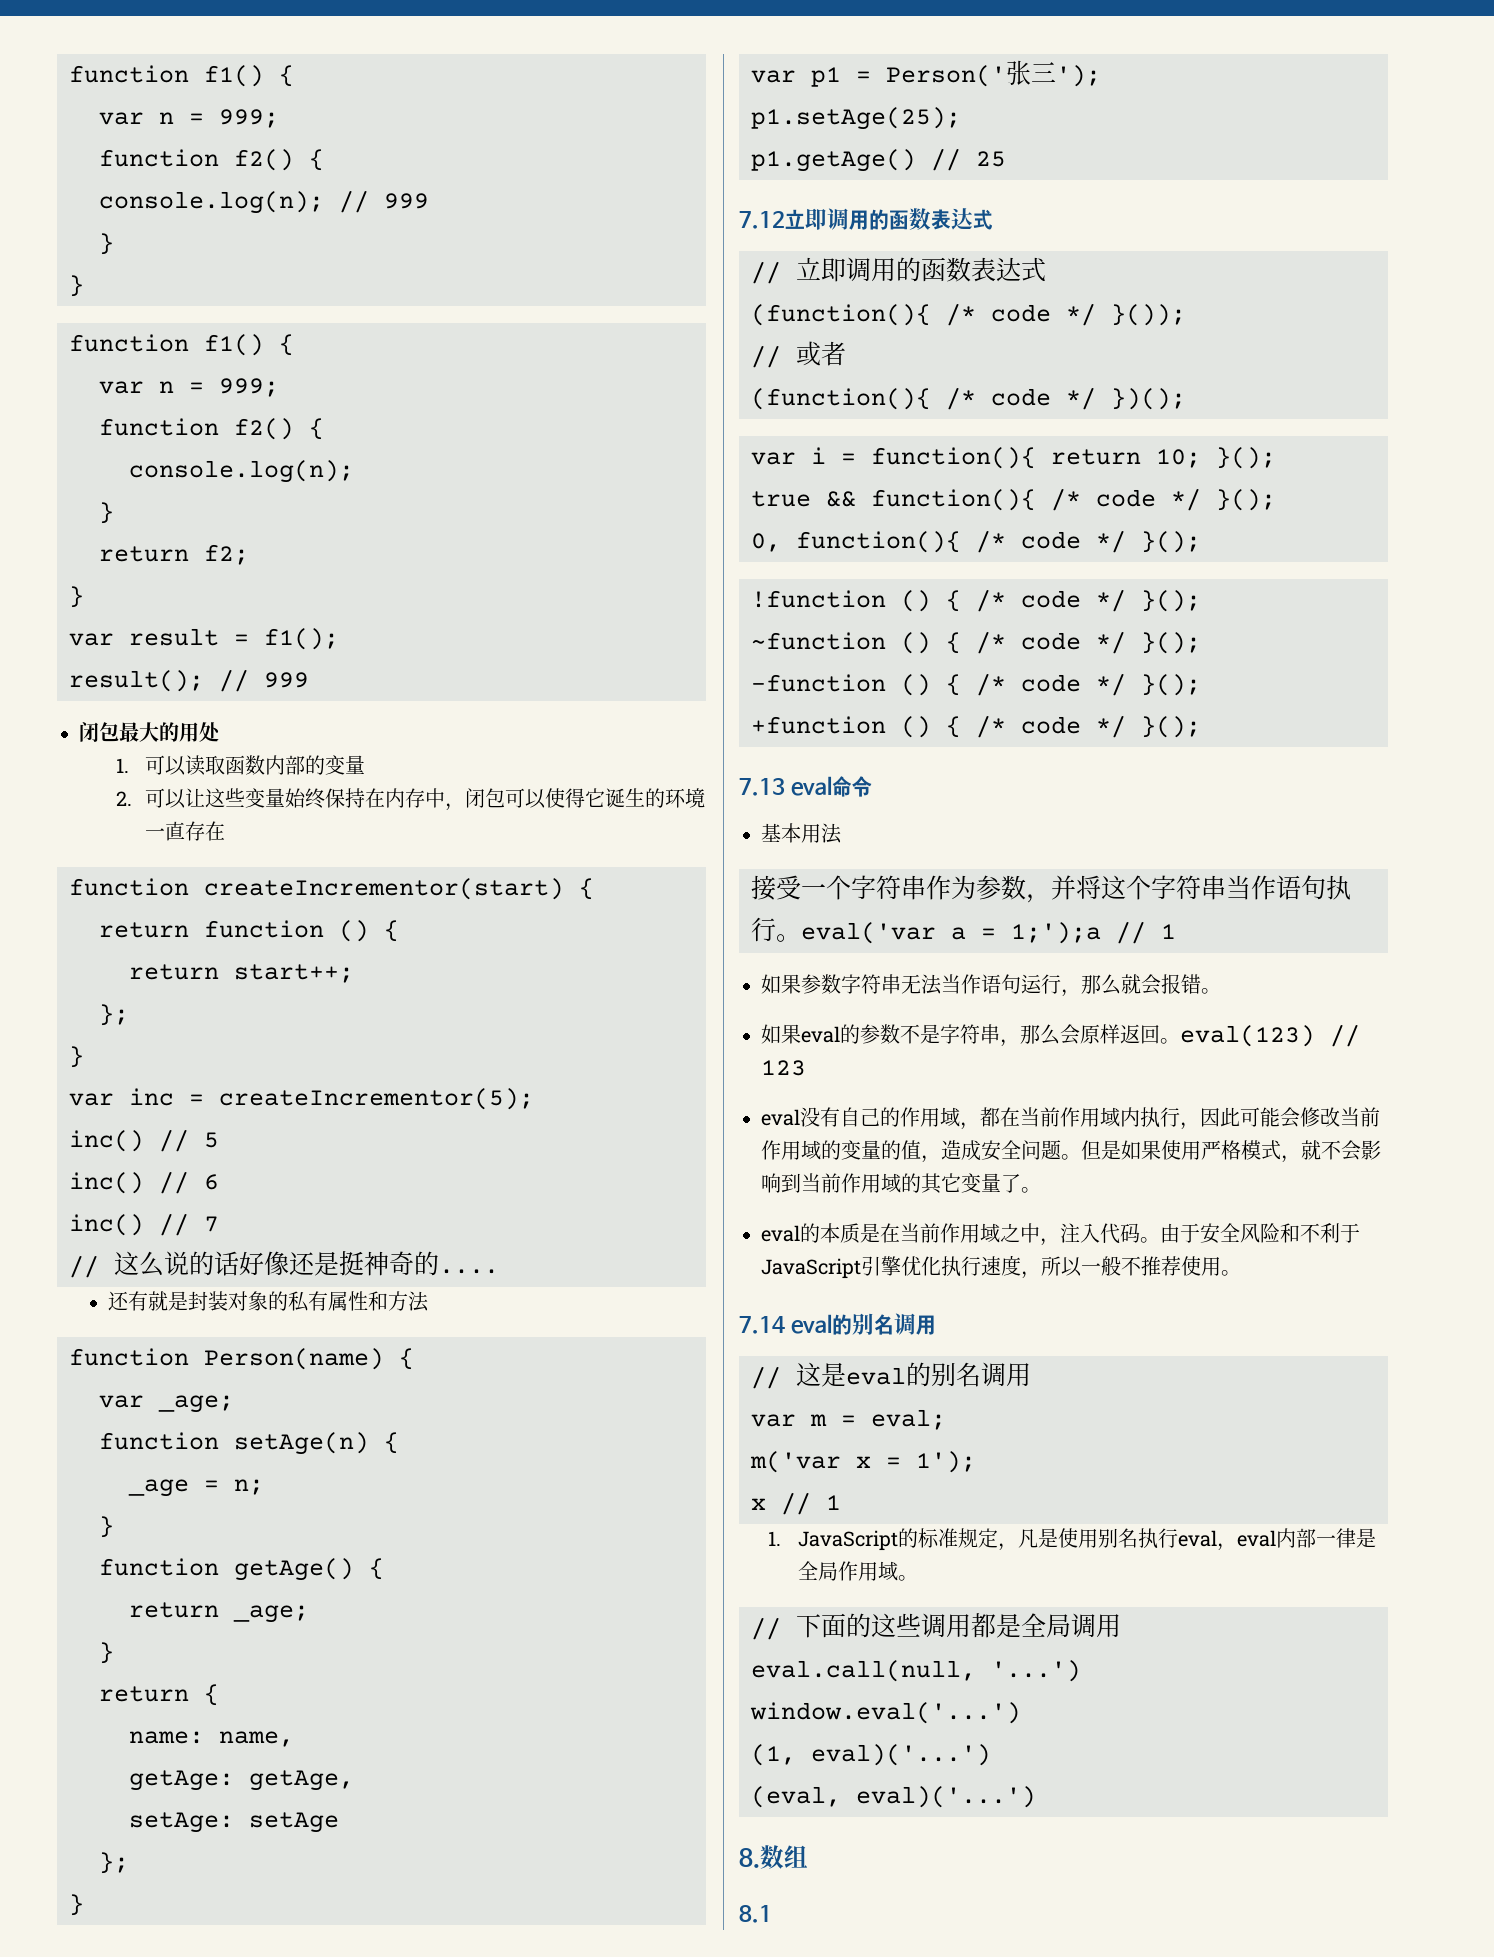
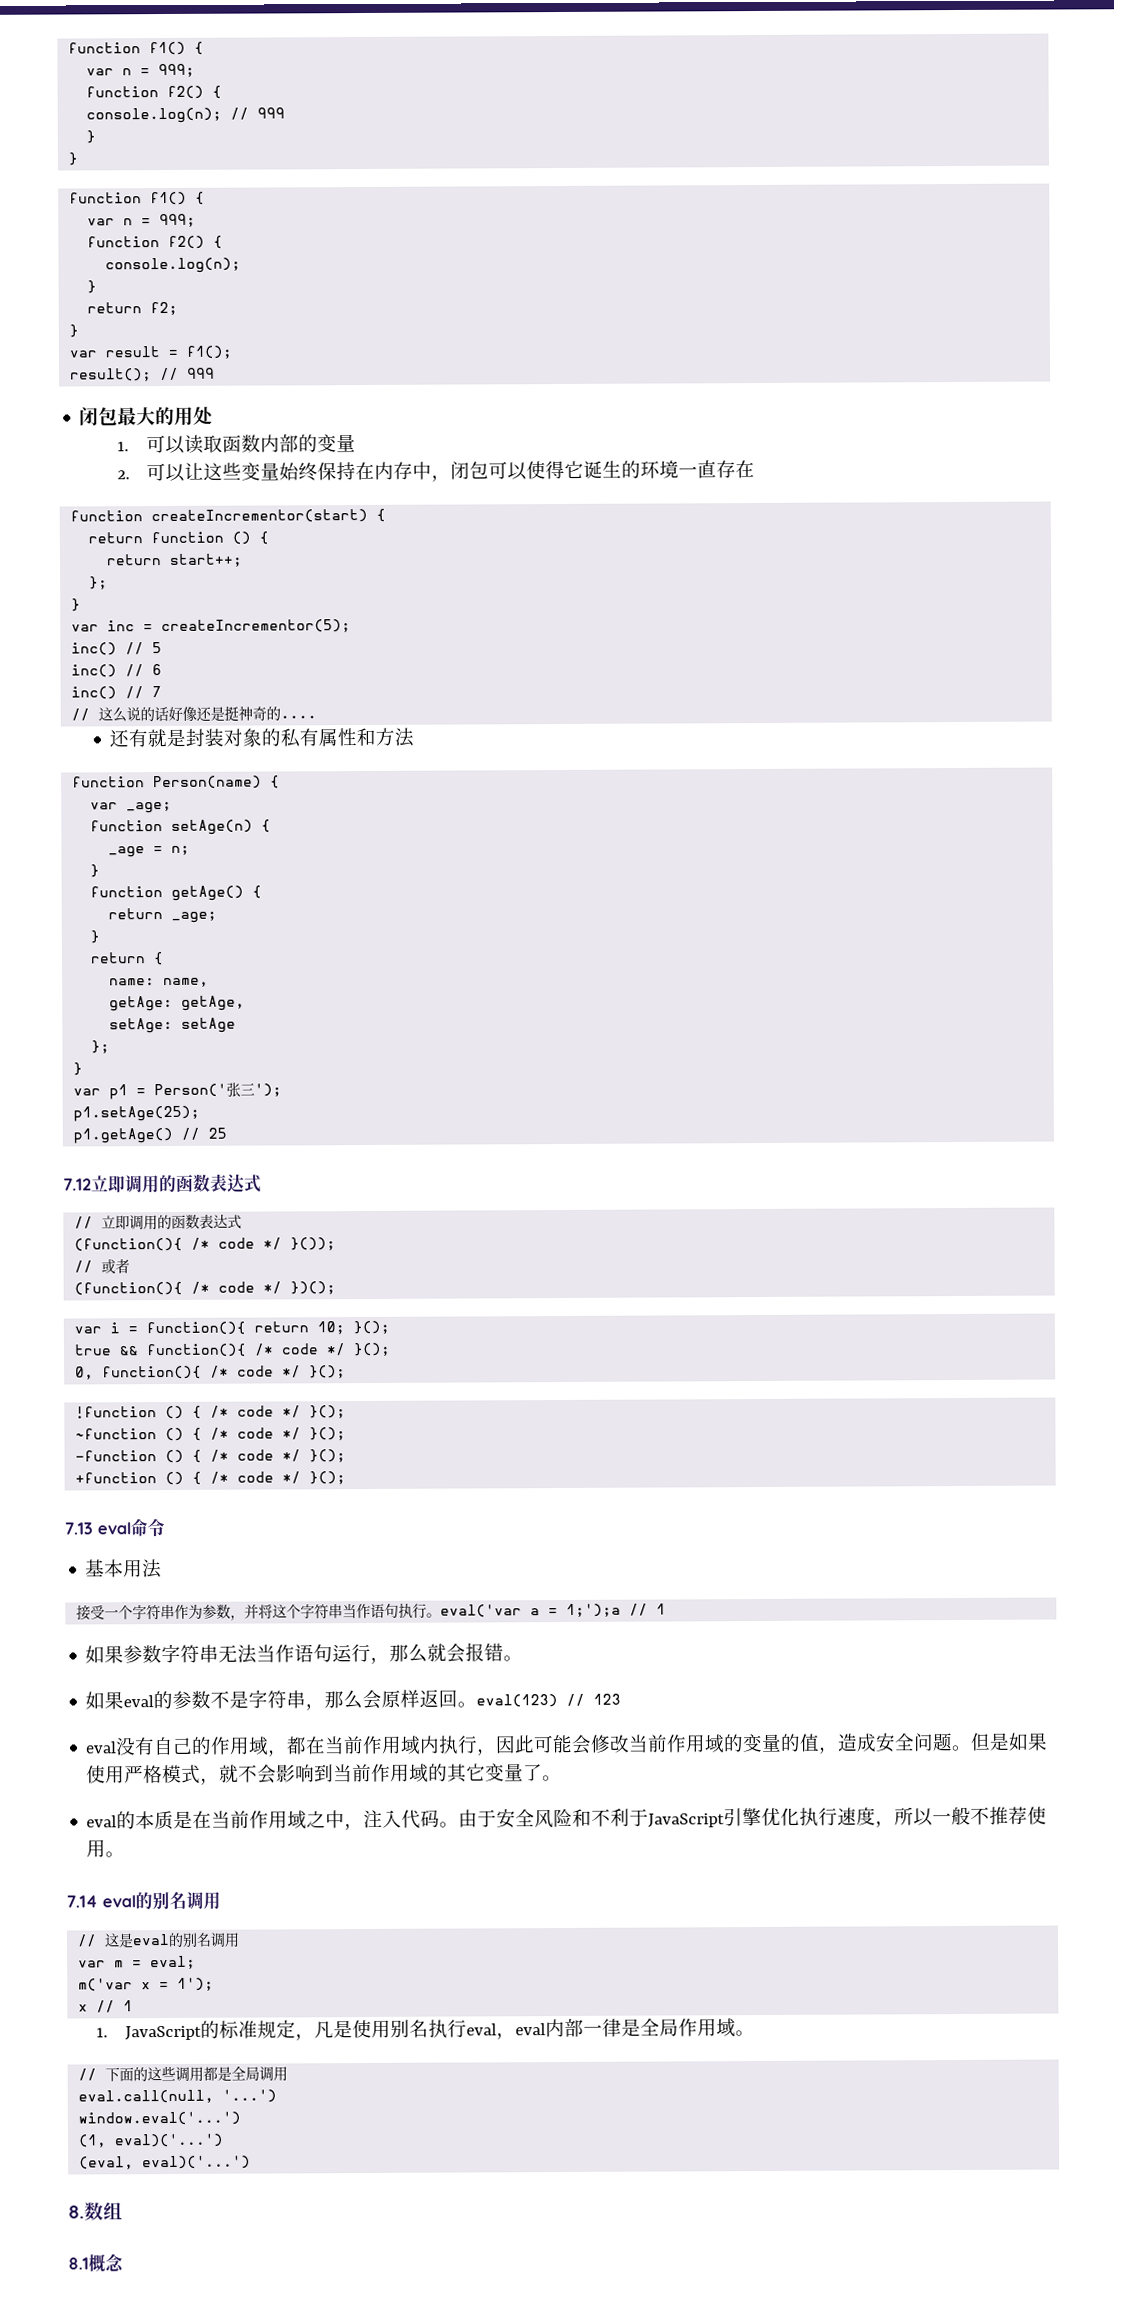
(772, 1914) none -> [88,2253,124,2272] 概念

